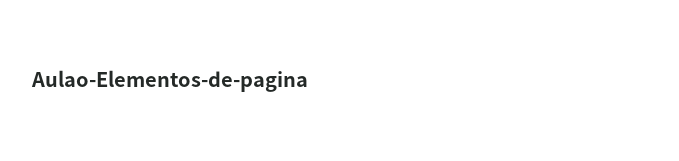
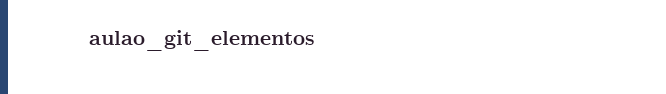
[31,70,308,92] Aulao-Elementos-de-pagina -> [89,30,315,51] aulao_git_elementos

